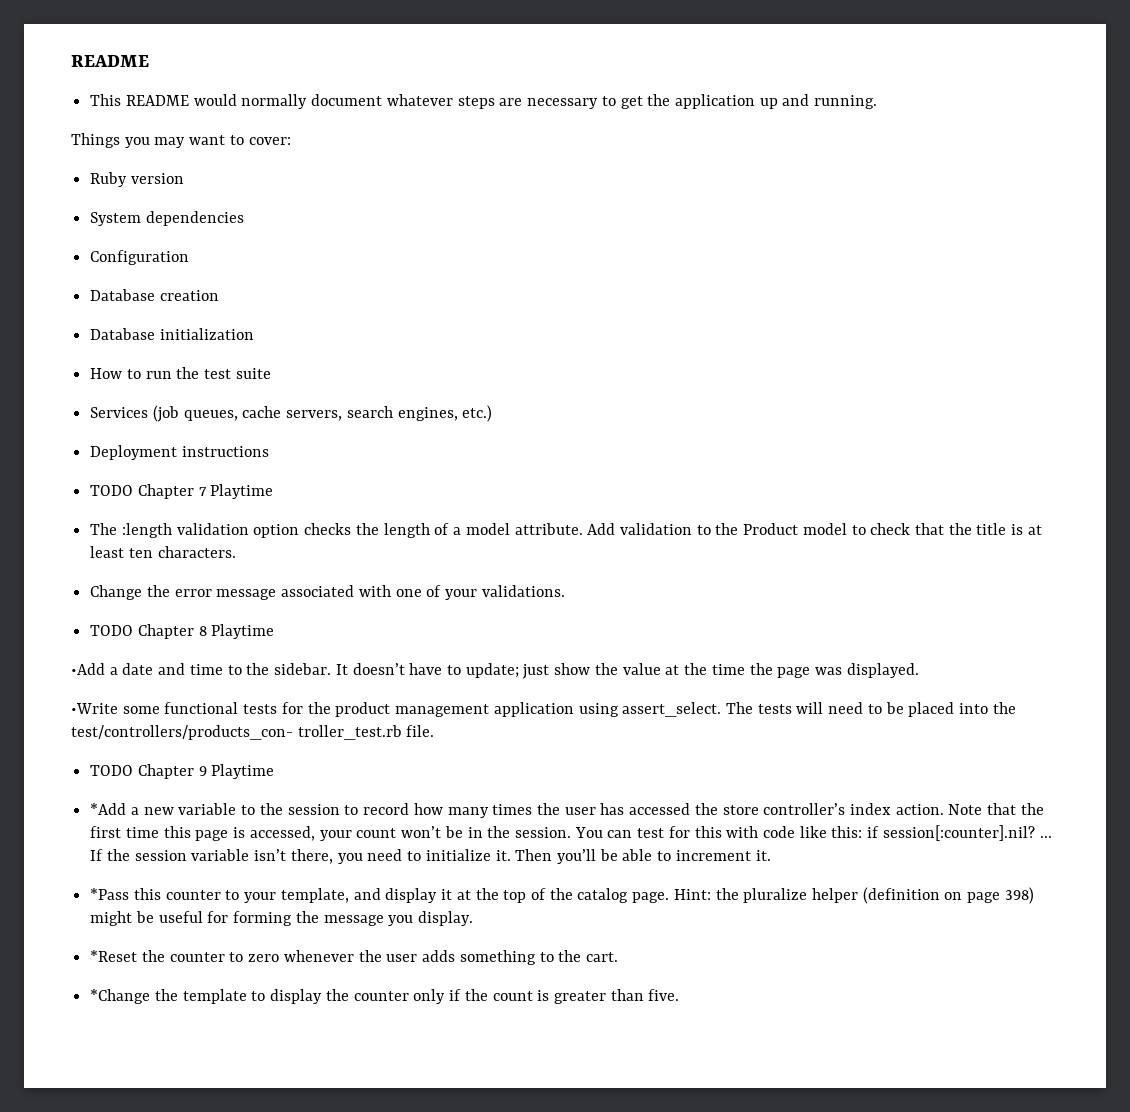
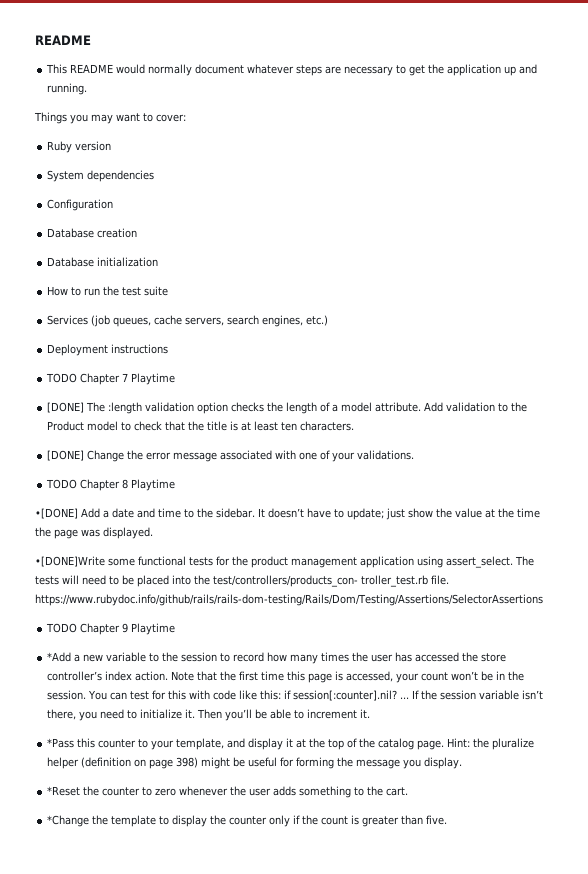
(274, 491) none -> [47,402,85,413] [DONE]
(236, 552) none -> [47,450,85,461] [DONE]
[71,663,105,675] •Add -> [35,508,100,519] •[DONE] Add
[71,703,118,714] •Write -> [35,556,105,567] •[DONE]Write
(435, 731) none -> [35,594,543,606] https://www.rubydoc.info/github/rails/rails-dom-testing/Rails/Dom/Testing/Assertions/SelectorAssertions

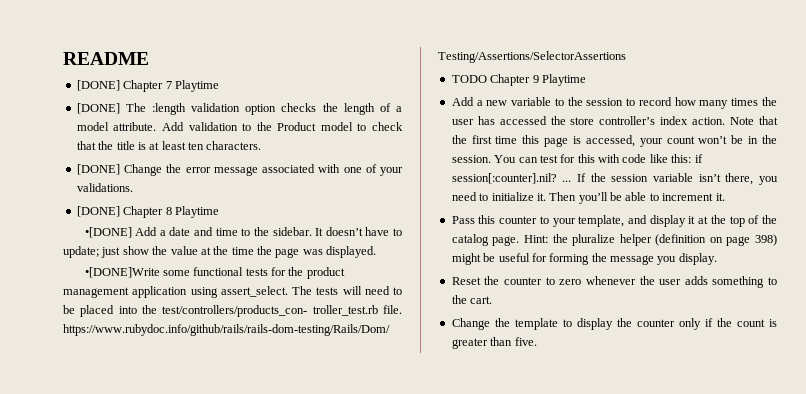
[46,64,538,76] [47,83,88,95] [34,112,186,124] [47,141,112,153] [47,170,155,182] [47,199,114,211] [47,228,138,238] [47,257,159,267] [47,286,169,296] [47,315,329,327] [47,344,169,356] [46,373,78,383] This README would normally document whatever steps are necessary to get the application up and running. // Things you may want to cover: // Ruby version // System dependencies // Configuration // Database creation // Database initialization // How to run the test suite // Services (job queues, cache servers, search engines, etc.) // Deployment instructions // TODO -> [76,80,120,91] [DONE]
[46,479,78,489] TODO -> [76,206,120,217] [DONE]
[47,652,72,662] *Add -> [451,97,474,106] Add
[47,738,75,748] *Pass -> [451,216,475,224] Pass
[47,786,81,796] *Reset -> [451,277,481,285] Reset
[47,815,90,827] *Change -> [451,318,490,330] Change

